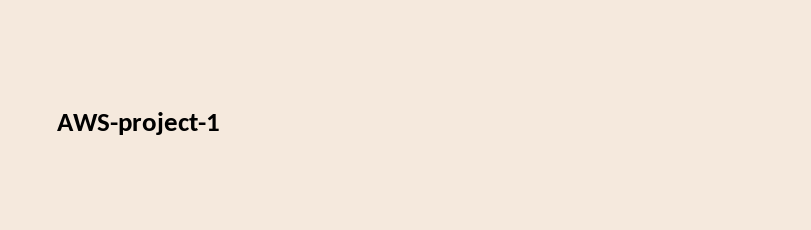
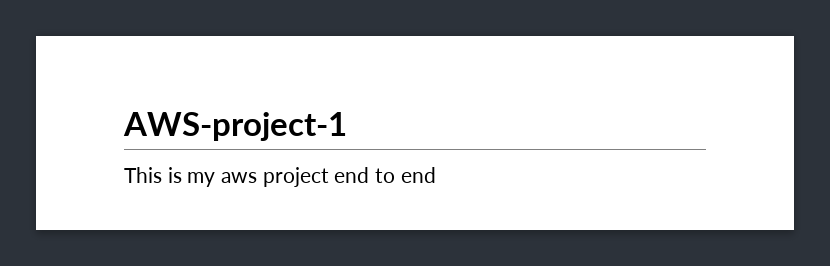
(220, 123) none -> [124,167,436,187] // This is my aws project end to end

